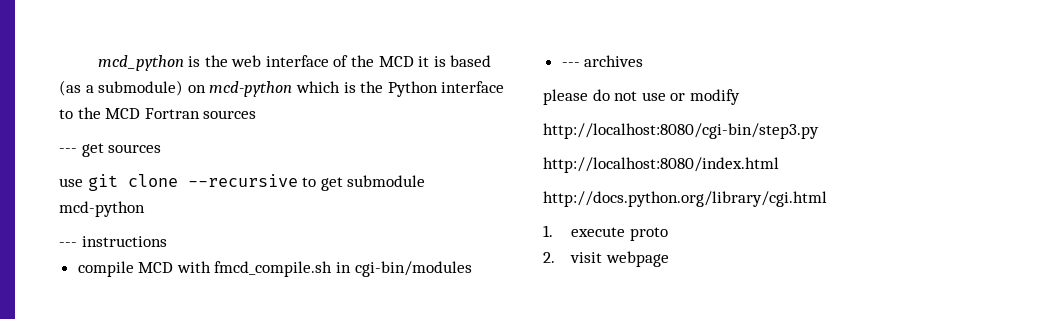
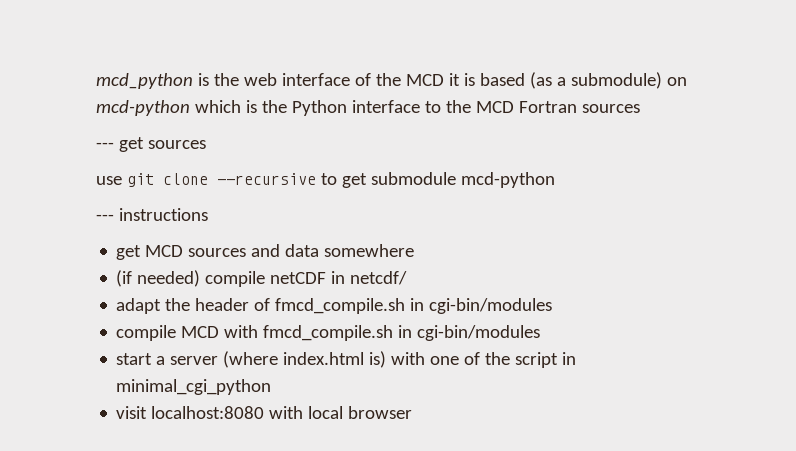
(167, 241) none -> [116,244,415,260] [116,270,408,287] [116,298,553,314] // get MCD sources and data somewhere // (if needed) compile netCDF in netcdf/ // adapt the header of fmcd_compile.sh in cgi-bin/modules
[561,55,644,67] [543,89,740,105] [543,123,819,139] [543,157,779,173] [543,191,827,207] [543,225,668,241] [543,251,669,267] --- archives // please do not use or modify // http://localhost:8080/cgi-bin/step3.py // http://localhost:8080/index.html // http://docs.python.org/library/cgi.html // 1. execute proto // 2. visit webpage -> [116,351,577,368] [116,379,272,395] [116,406,413,419] start a server (where index.html is) with one of the script in minimal_cgi_python // visit localhost:8080 with local browser

